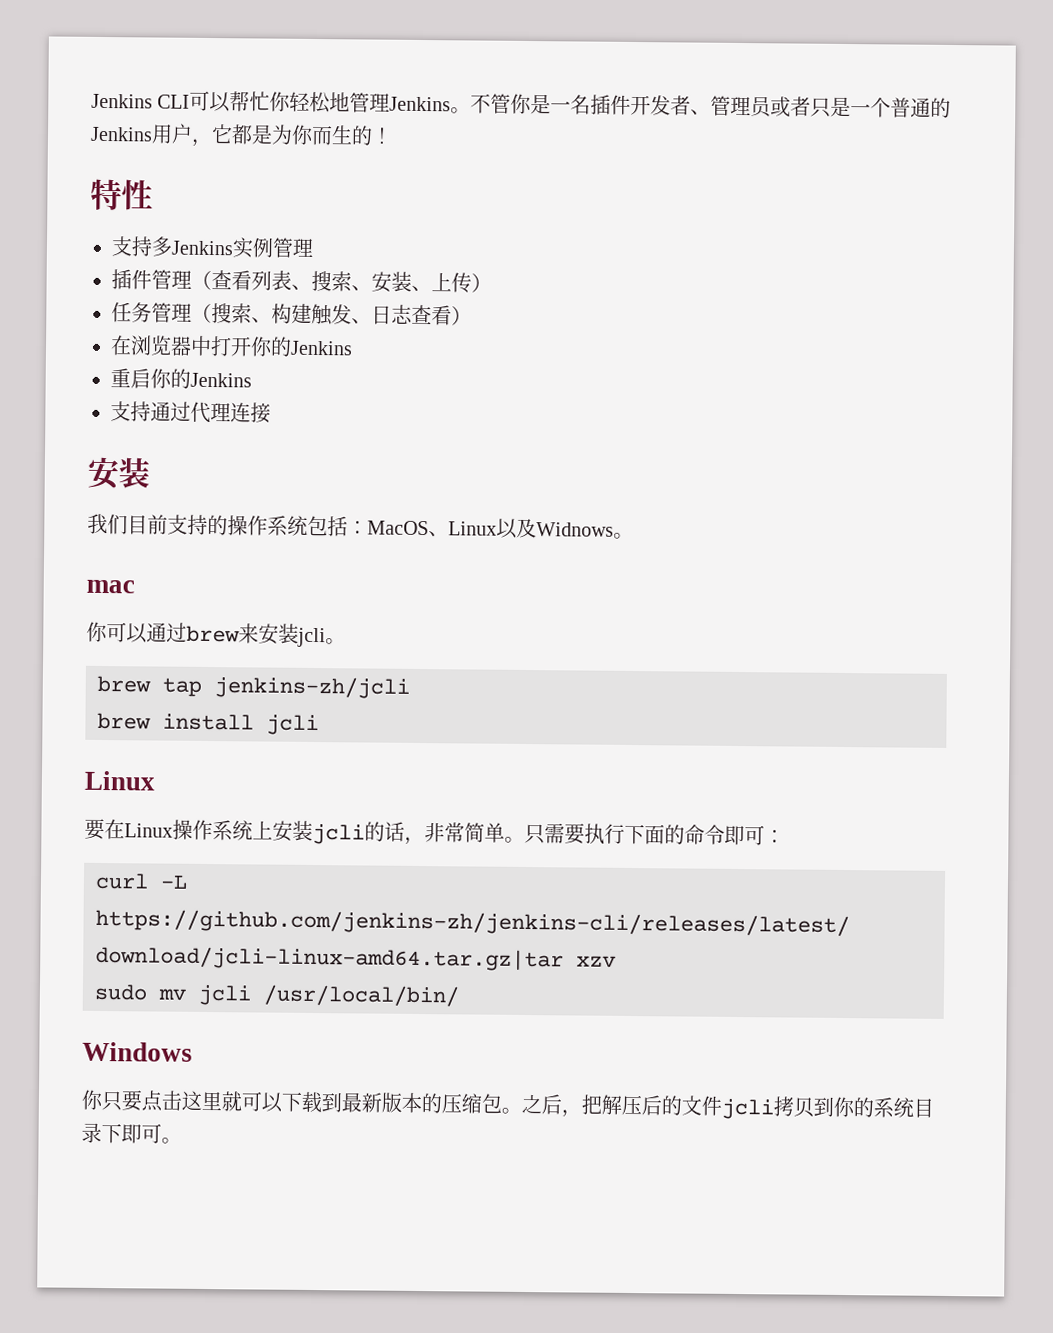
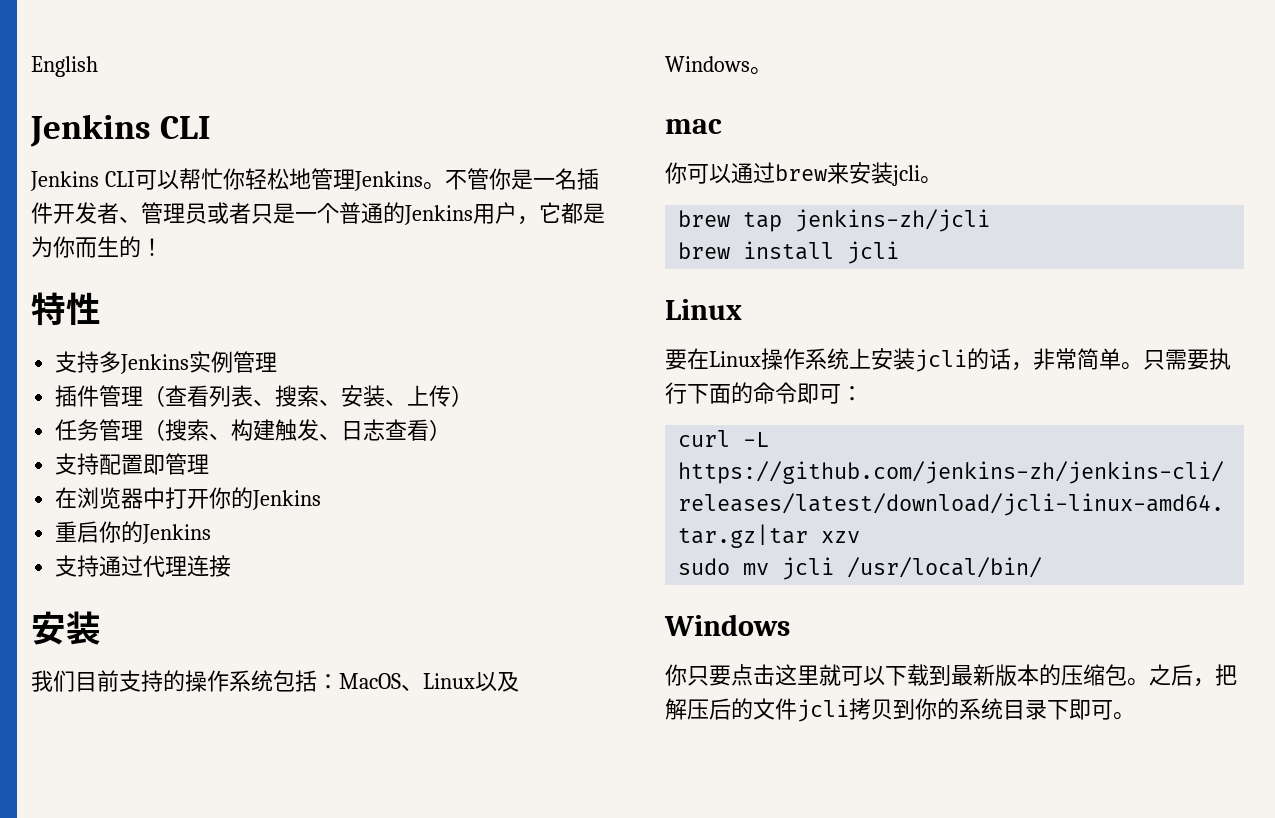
(91, 101) none -> [31,56,98,77] [30,114,212,147] English // Jenkins CLI //
(472, 316) none -> [55,453,210,475] // 支持配置即管理
[536,522,614,537] Widnows -> [665,56,750,72] Windows

